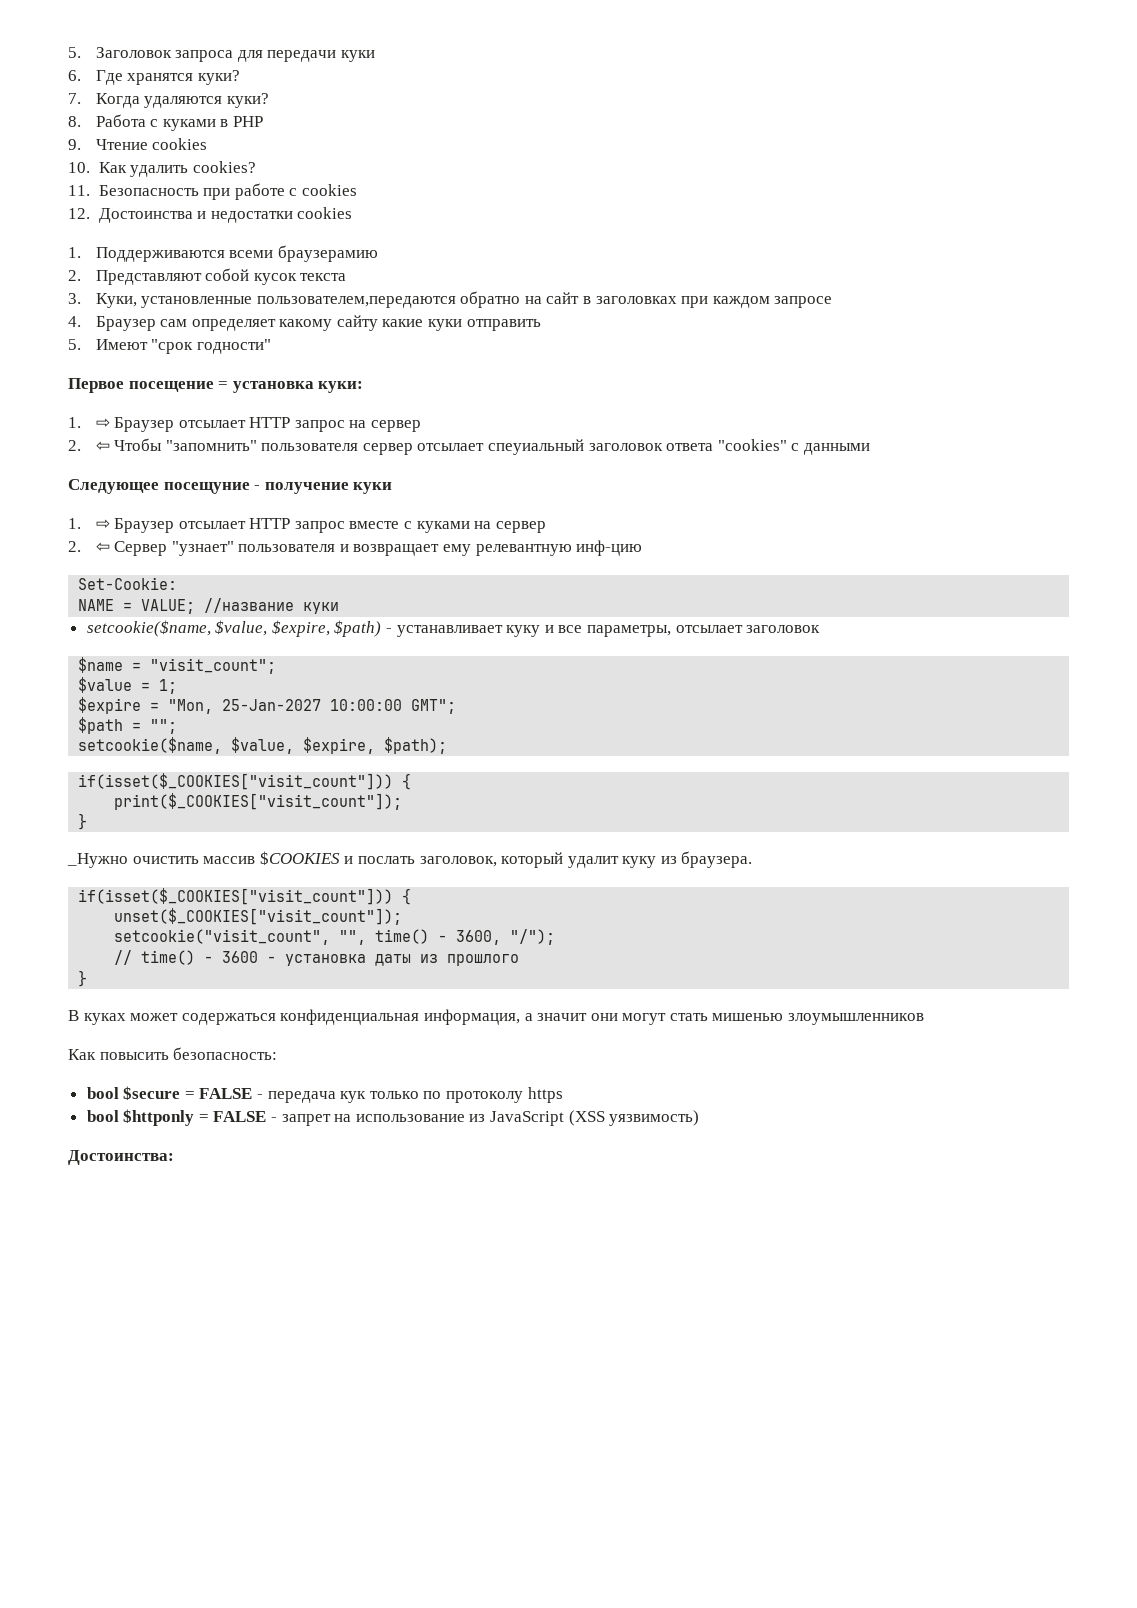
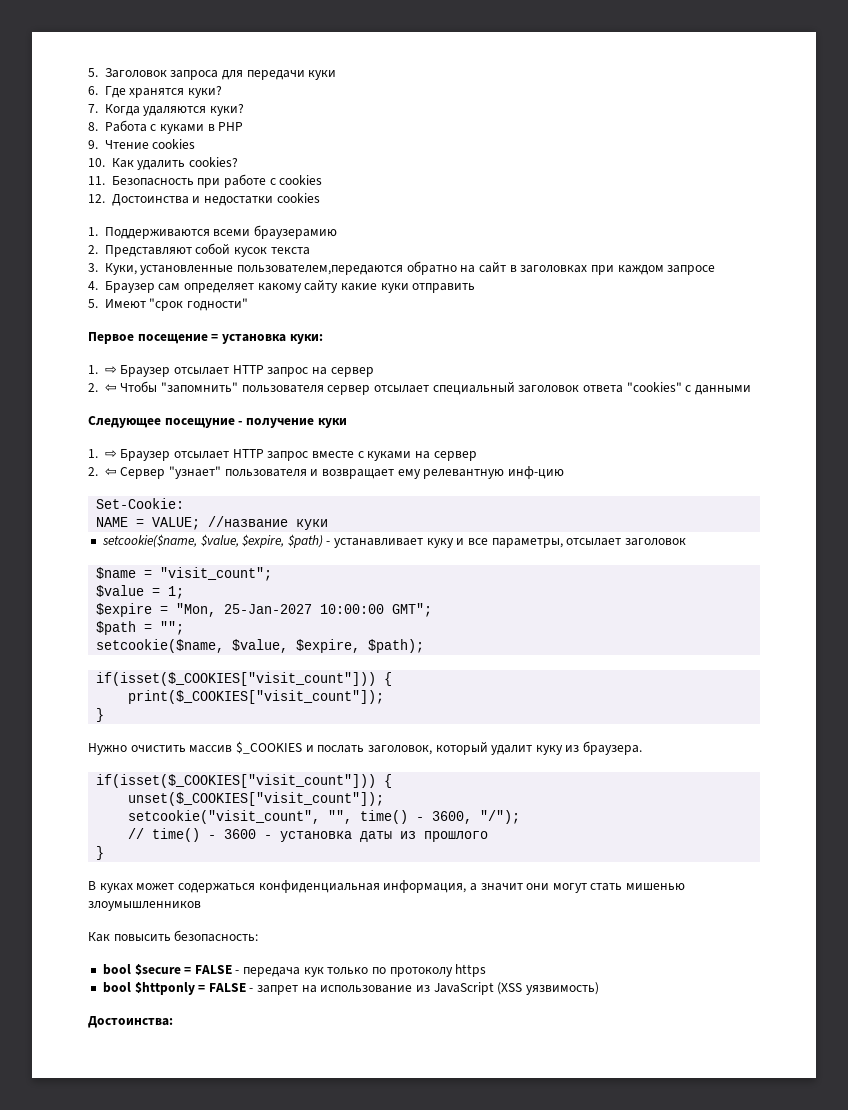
[488,439,585,455] спеуиальный -> [432,381,515,395] специальный
[67,853,128,868] _Нужно -> [88,743,127,755] Нужно
[259,851,340,865] $COOKIES -> [235,741,302,754] $_COOKIES

